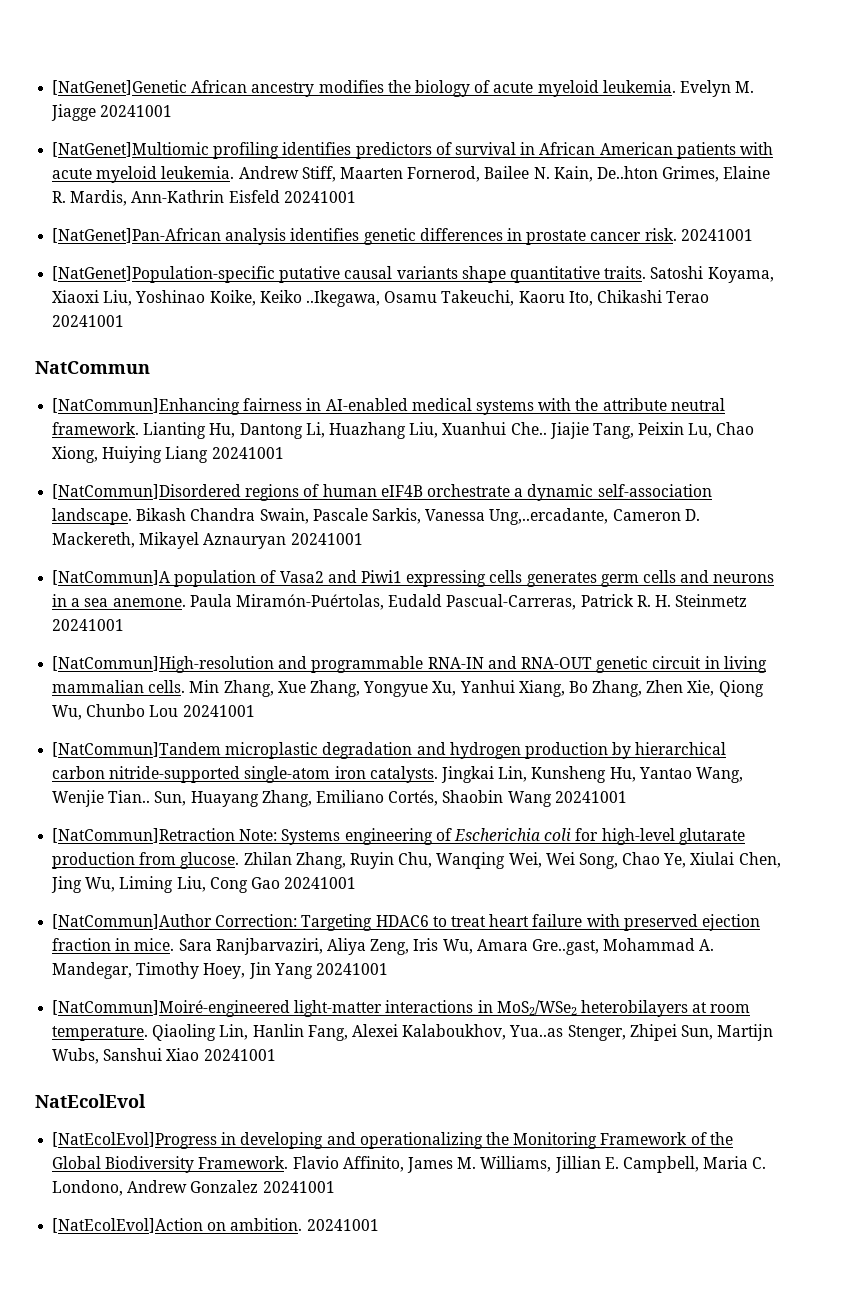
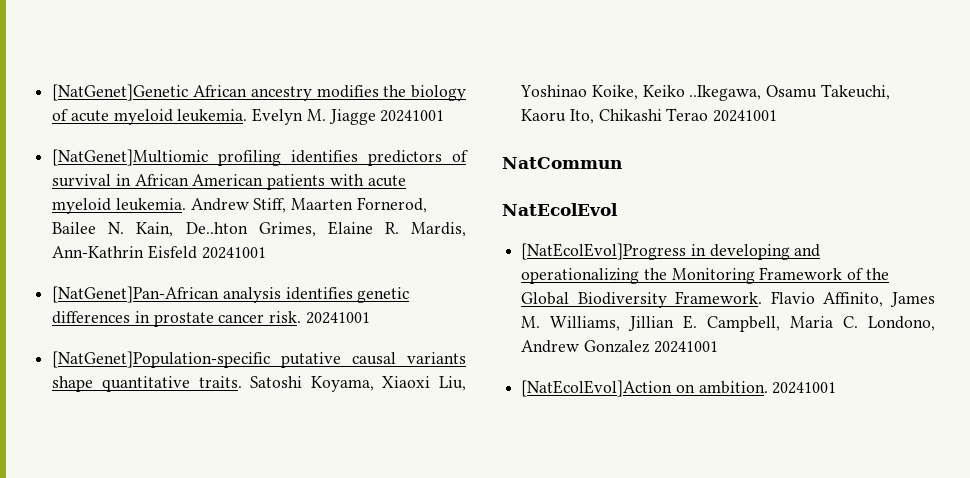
[52,398,725,415] [52,422,755,439] [52,446,284,463] [52,484,712,501] [52,508,700,525] [52,532,363,549] [52,570,775,587] [52,594,748,610] [52,619,125,631] [52,656,767,673] [52,680,764,697] [52,704,255,720] [52,742,727,759] [52,766,743,783] [52,790,627,807] [52,828,745,845] [52,852,781,869] [51,876,357,893] [52,914,760,931] [52,938,715,955] [52,962,388,979] [52,1000,751,1017] [52,1024,774,1041] [52,1048,276,1064] // [NatCommun]Enhancing fairness in AI-enabled medical systems with the attribute neutral framework. Lianting Hu, Dantong Li, Huazhang Liu, Xuanhui Che.. Jiajie Tang, Peixin Lu, Chao Xiong, Huiying Liang 20241001 // [NatCommun]Disordered regions of human eIF4B orchestrate a dynamic self-association landscape. Bikash Chandra Swain, Pascale Sarkis, Vanessa Ung,..ercadante, Cameron D. Mackereth, Mikayel Aznauryan 20241001 // [NatCommun]A population of Vasa2 and Piwi1 expressing cells generates germ cells and neurons in a sea anemone. Paula Miramón-Puértolas, Eudald Pascual-Carreras, Patrick R. H. Steinmetz 20241001 // [NatCommun]High-resolution and programmable RNA-IN and RNA-OUT genetic circuit in living mammalian cells. Min Zhang, Xue Zhang, Yongyue Xu, Yanhui Xiang, Bo Zhang, Zhen Xie, Qiong Wu, Chunbo Lou 20241001 // [NatCommun]Tandem microplastic degradation and hydrogen production by hierarchical carbon nitride-supported single-atom iron catalysts. Jingkai Lin, Kunsheng Hu, Yantao Wang, Wenjie Tian.. Sun, Huayang Zhang, Emiliano Cortés, Shaobin Wang 20241001 // [NatCommun]Retraction Note: Systems engineering of Escherichia coli for high-level glutarate production from glucose. Zhilan Zhang, Ruyin Chu, Wanqing Wei, Wei Song, Chao Ye, Xiulai Chen, Jing Wu, Liming Liu, Cong Gao 20241001 // [NatCommun]Author Correction: Targeting HDAC6 to treat heart failure with preserved ejection fraction in mice. Sara Ranjbarvaziri, Aliya Zeng, Iris Wu, Amara Gre..gast, Mohammad A. Mandegar, Timothy Hoey, Jin Yang 20241001 // [NatCommun]Moiré-engineered light-matter interactions in MoS2/WSe2 heterobilayers at room temperature. Qiaoling Lin, Hanlin Fang, Alexei Kalaboukhov, Yua..as Stenger, Zhipei Sun, Martijn Wubs, Sanshui Xiao 20241001 -> (622, 163) none

